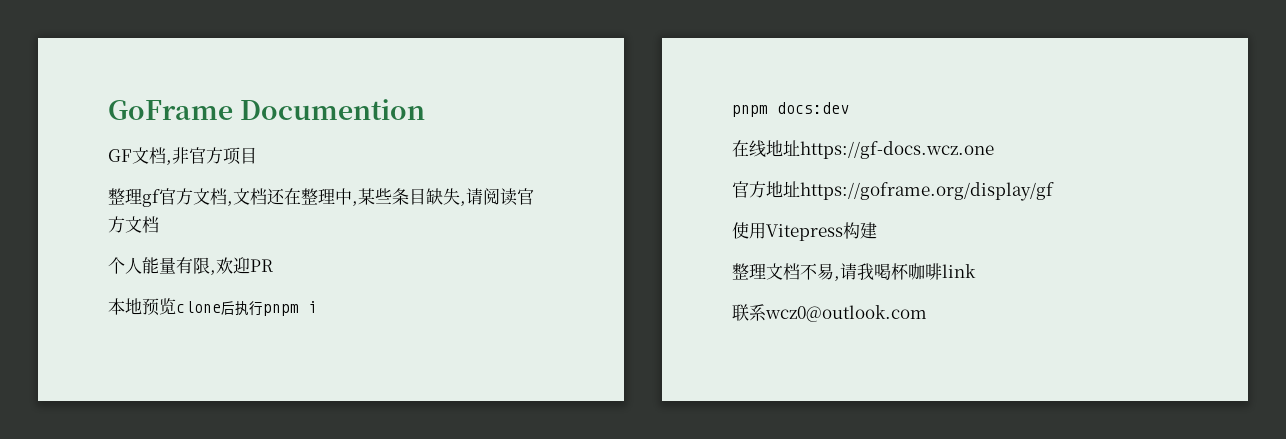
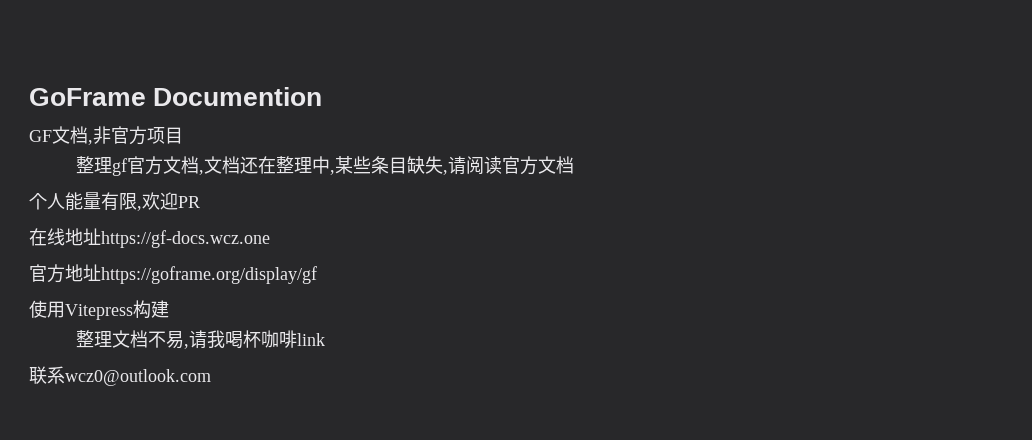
[108,298,317,316] [732,102,849,117] // 本地预览clone后执行pnpm i // pnpm docs:dev -> (200, 202) none

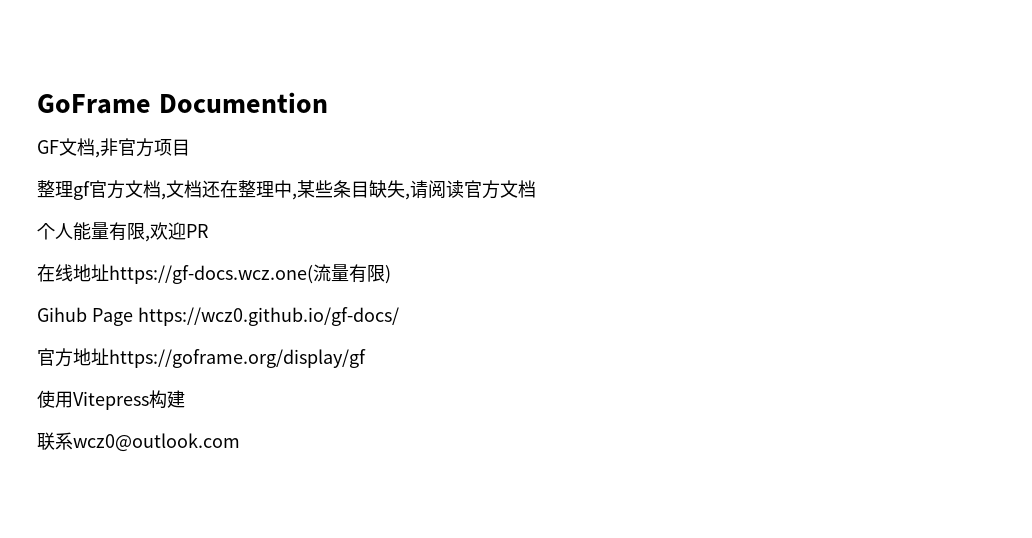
[101,230,270,248] https://gf-docs.wcz.one -> [109,264,391,284] [37,307,399,326] https://gf-docs.wcz.one(流量有限) // Gihub Page https://wcz0.github.io/gf-docs/
[75,330,325,349] // 整理文档不易,请我喝杯咖啡link -> (185, 399) none

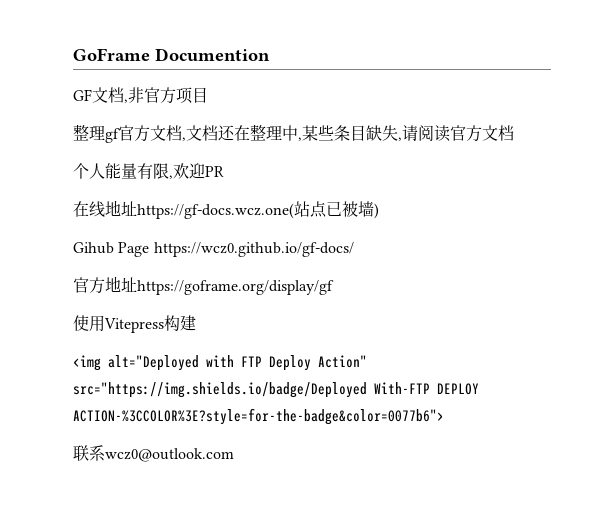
[313,264,385,283] 流量有限 -> [294,201,374,218] 站点已被墙
(185, 399) none -> [73,355,367,371] [73,382,479,398] [73,408,444,425] // <img alt="Deployed with FTP Deploy Action" src="https://img.shields.io/badge/Deployed With-FTP DEPLOY ACTION-%3CCOLOR%3E?style=for-the-badge&color=0077b6">

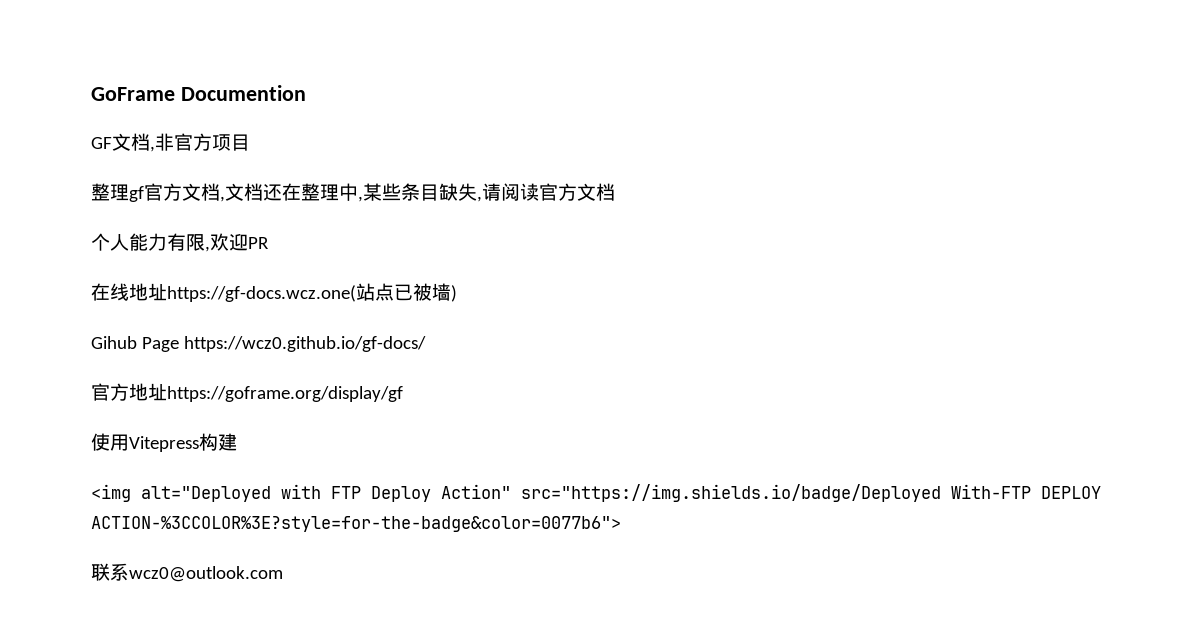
[121,163,137,179] 量 -> [148,233,167,251] 力

